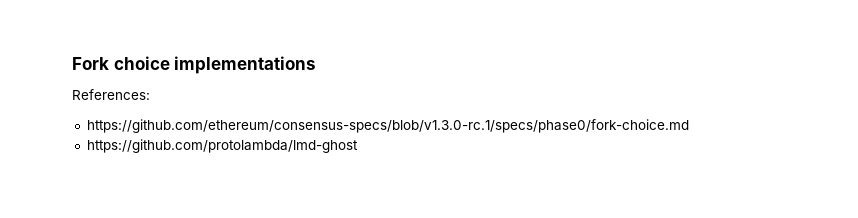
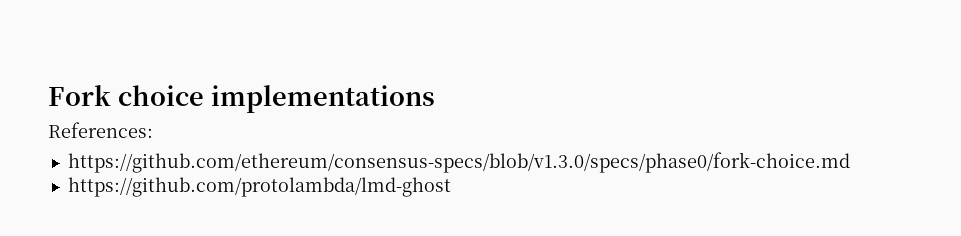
[86,119,689,133] https://github.com/ethereum/consensus-specs/blob/v1.3.0-rc.1/specs/phase0/fork-choice.md -> [67,152,850,173] https://github.com/ethereum/consensus-specs/blob/v1.3.0/specs/phase0/fork-choice.md

